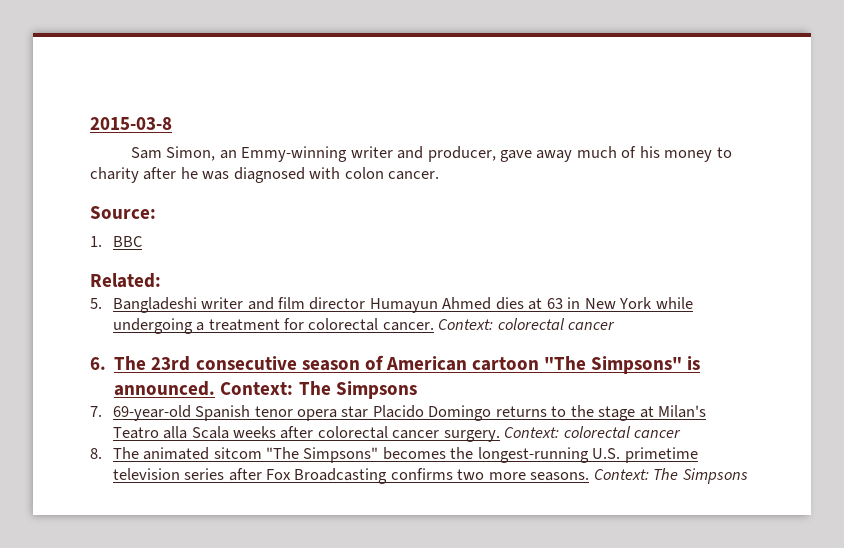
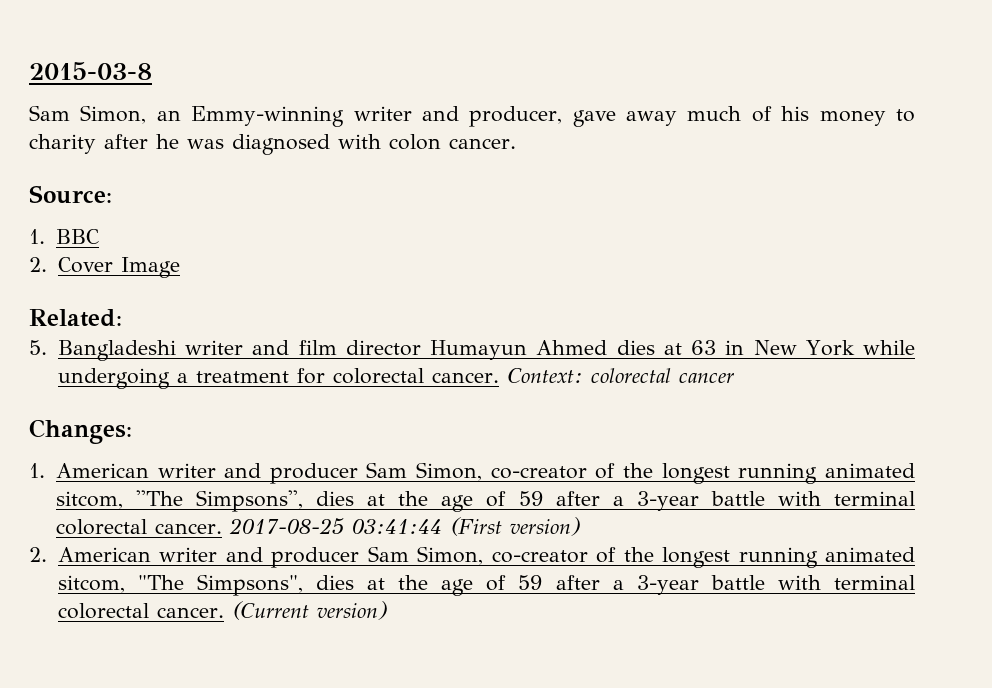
(142, 241) none -> [29,257,180,278] // 2. Cover Image
[90,355,701,374] [114,381,417,399] [90,405,707,421] [112,426,682,442] [90,447,698,463] [112,468,748,484] 6. The 23rd consecutive season of American cartoon "The Simpsons" is announced. Context: The Simpsons // 7. 69-year-old Spanish tenor opera star Placido Domingo returns to the stage at Milan's Teatro alla Scala weeks after colorectal cancer surgery. Context: colorectal cancer // 8. The animated sitcom "The Simpsons" becomes the longest-running U.S. primetime television series after Fox Broadcasting confirms two more seasons. Context: The Simpsons -> [29,419,132,444] [29,462,916,484] [55,490,916,512] [55,517,580,536] [29,546,916,568] [57,574,915,596] [57,601,387,620] Changes: // 1. American writer and producer Sam Simon, co-creator of the longest running animated sitcom, ''The Simpsons'', dies at the age of 59 after a 3-year battle with terminal colorectal cancer. 2017-08-25 03:41:44 (First version) // 2. American writer and producer Sam Simon, co-creator of the longest running animated sitcom, "The Simpsons", dies at the age of 59 after a 3-year battle with terminal colorectal cancer. (Current version)

